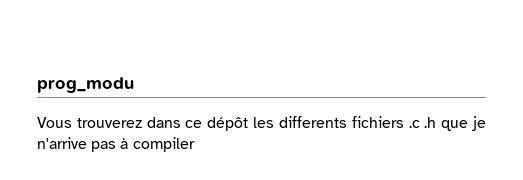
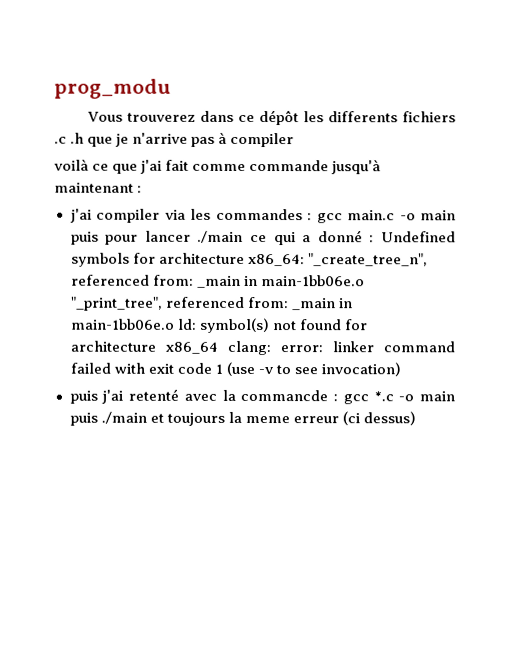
(195, 144) none -> [54,158,382,175] [54,182,143,193] [69,208,456,224] [70,230,456,246] [70,252,428,267] [70,274,365,288] [70,296,353,311] [69,317,368,334] [69,340,455,356] [69,361,401,377] [69,388,455,405] [69,411,416,426] // voilà ce que j'ai fait comme commande jusqu'à maintenant : // j'ai compiler via les commandes : gcc main.c -o main puis pour lancer ./main ce qui a donné : Undefined symbols for architecture x86_64: "_create_tree_n", referenced from: _main in main-1bb06e.o "_print_tree", referenced from: _main in main-1bb06e.o ld: symbol(s) not found for architecture x86_64 clang: error: linker command failed with exit code 1 (use -v to see invocation) // puis j'ai retenté avec la commancde : gcc *.c -o main puis ./main et toujours la meme erreur (ci dessus)

